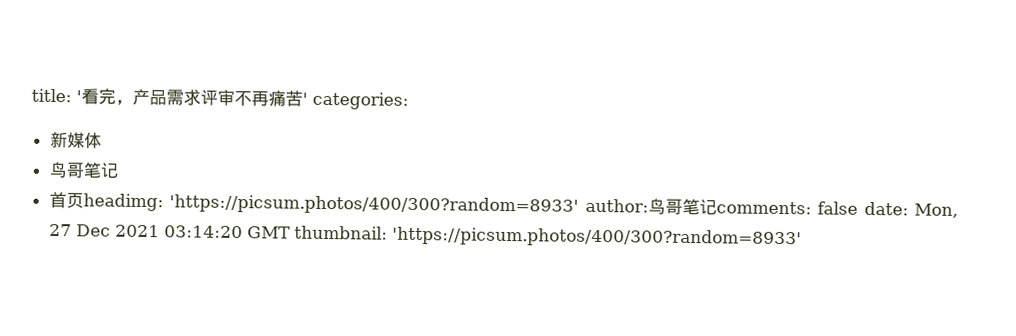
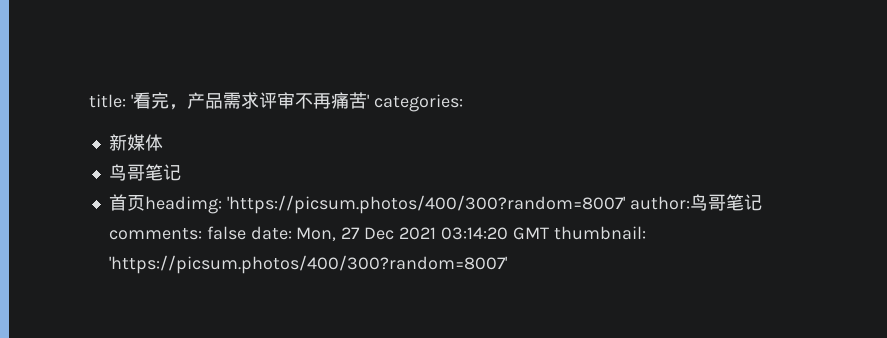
[169,194,580,216] 'https://picsum.photos/400/300?random=8933' -> [226,195,625,214] 'https://picsum.photos/400/300?random=8007'
[391,226,802,249] 'https://picsum.photos/400/300?random=8933' -> [108,255,507,274] 'https://picsum.photos/400/300?random=8007'

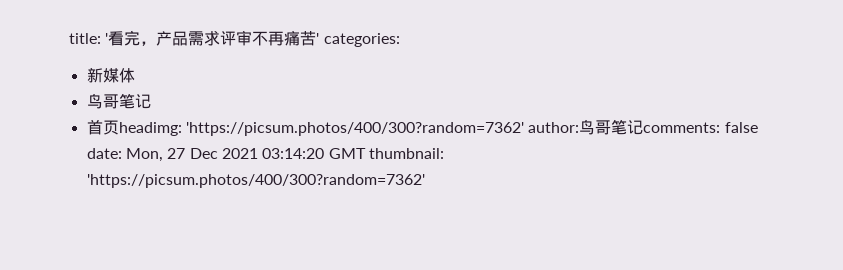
[226,195,625,214] 'https://picsum.photos/400/300?random=8007' -> [185,122,524,136] 'https://picsum.photos/400/300?random=7362'
[108,255,507,274] 'https://picsum.photos/400/300?random=8007' -> [86,174,425,188] 'https://picsum.photos/400/300?random=7362'

